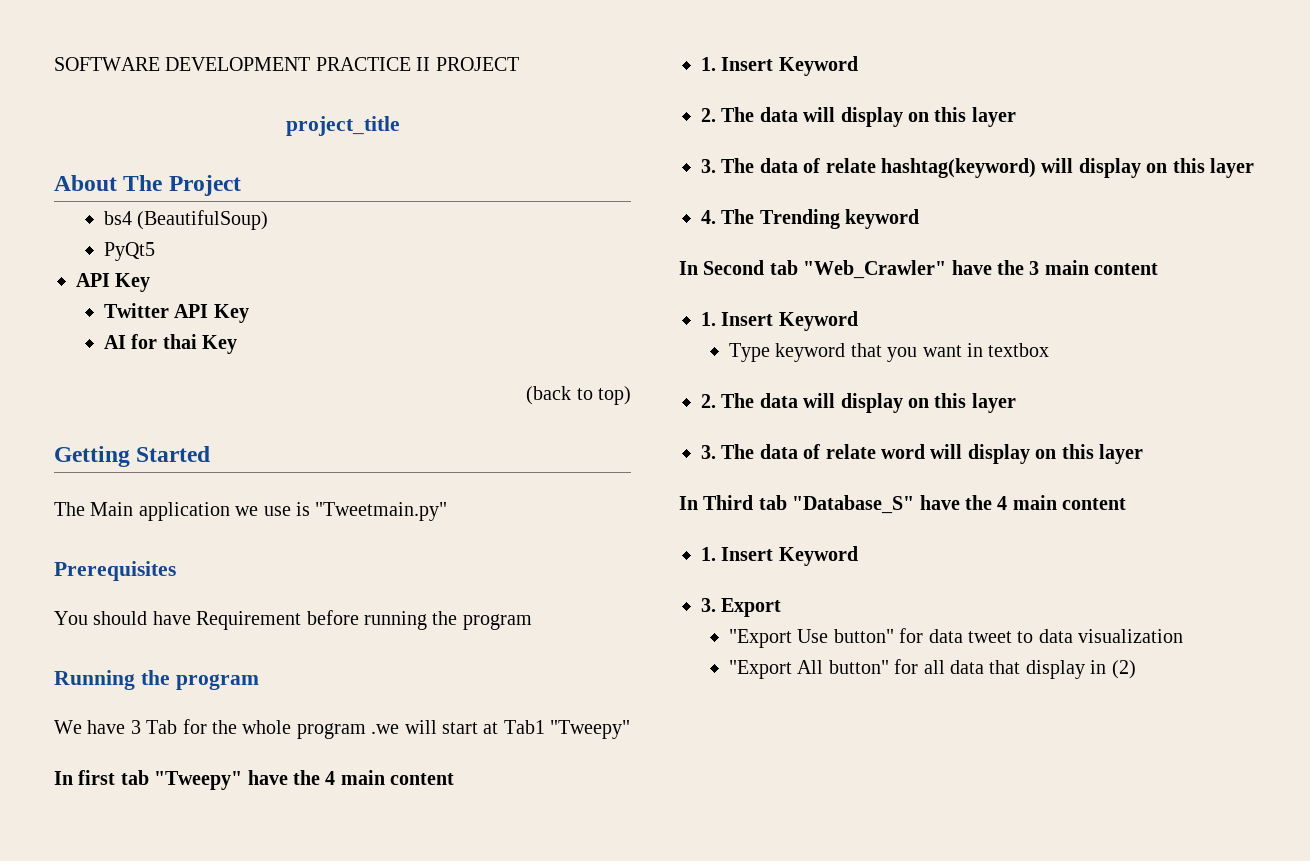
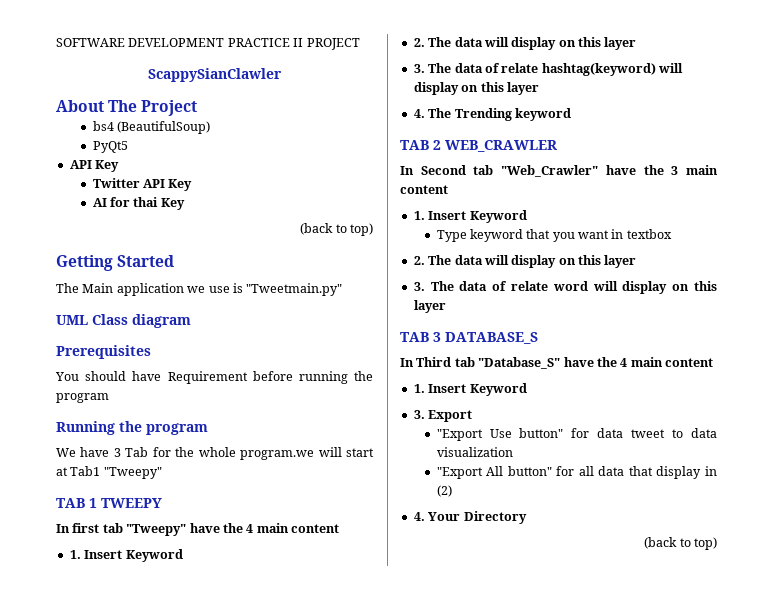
[285,116,400,136] project_title -> [148,68,282,82] ScappySianClawler
(448, 511) none -> [56,314,191,328] // UML Class diagram
[296,723,400,739] program .we -> [240,450,315,460] program.we
(631, 729) none -> [56,498,162,508] // TAB 1 TWEEPY
(920, 219) none -> [400,140,557,152] // TAB 2 WEB_CRAWLER
(1143, 454) none -> [400,332,538,344] // TAB 3 DATABASE_S
(1136, 669) none -> [413,511,527,524] [644,537,717,550] // 4. Your Directory // (back to top)

